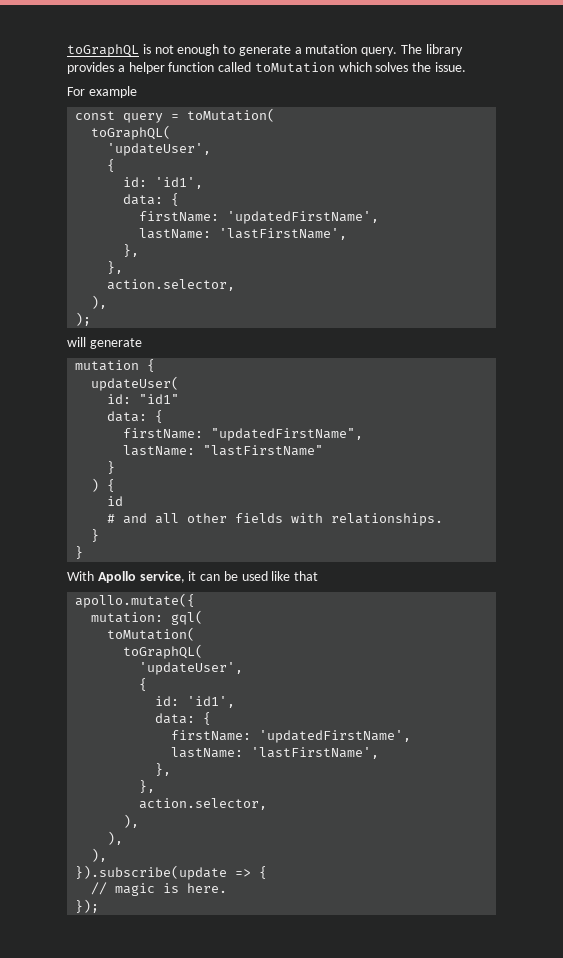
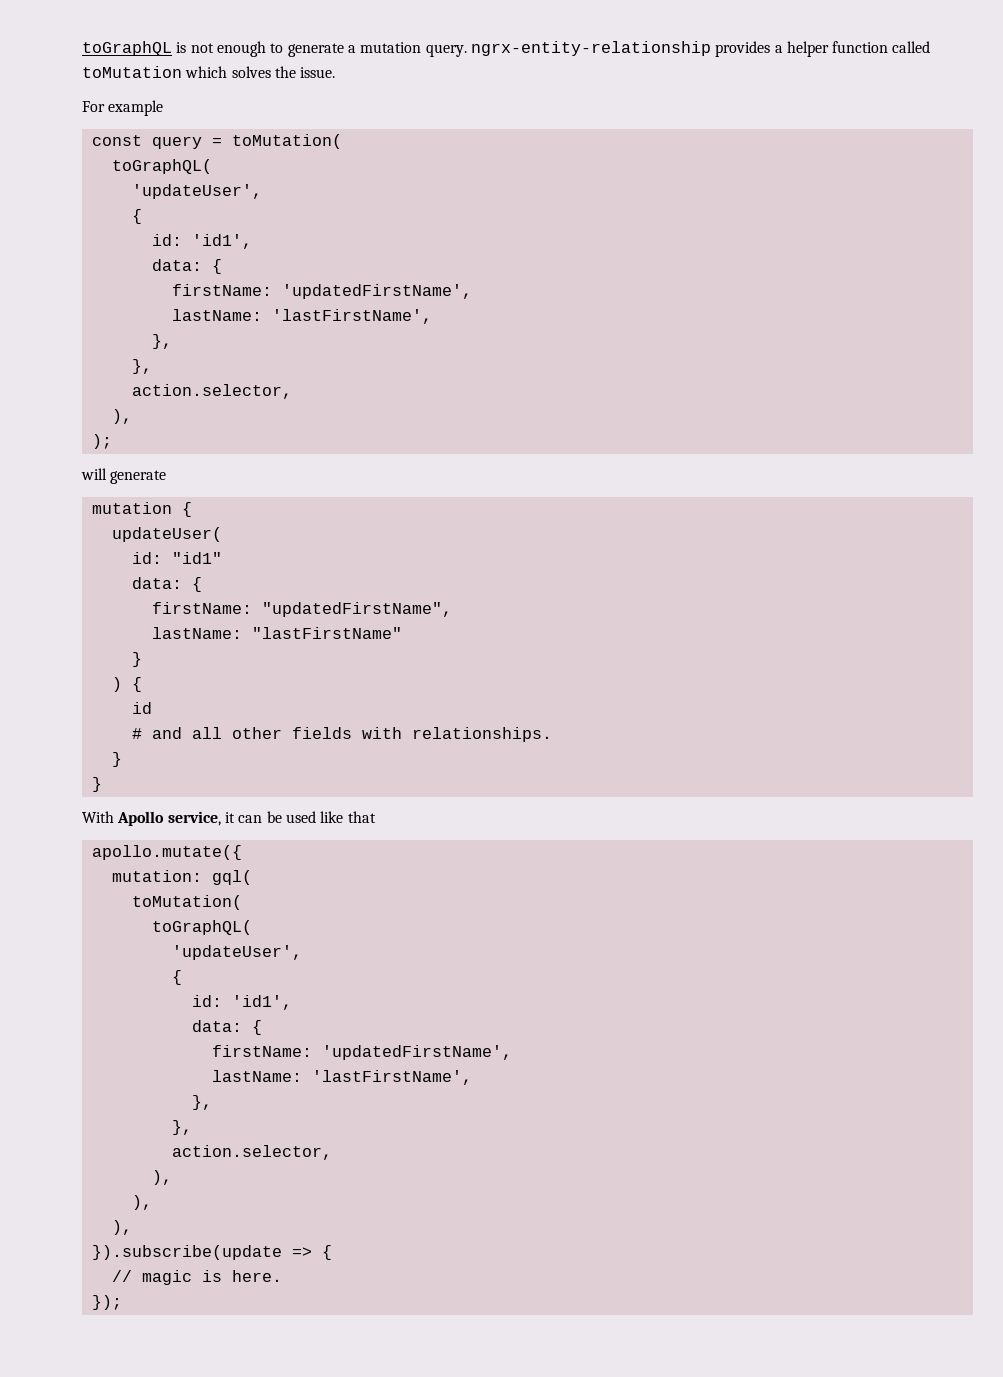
[401,44,463,56] The library -> [470,41,711,56] ngrx-entity-relationship

